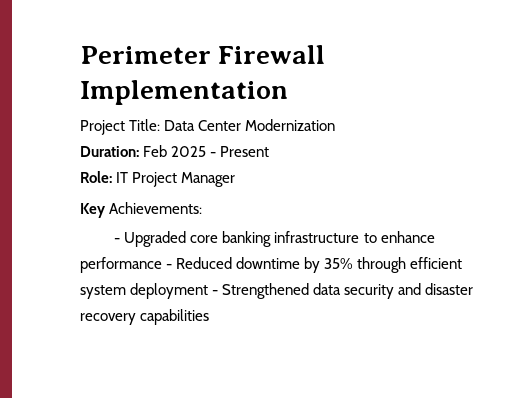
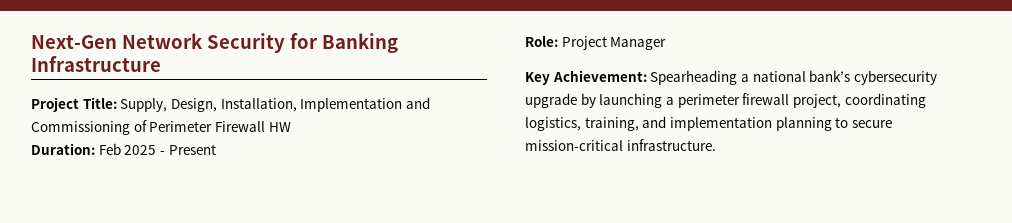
[80,45,326,64] [80,80,288,105] [80,119,336,135] Perimeter Firewall Implementation // Project Title: Data Center Modernization -> [31,33,398,53] [31,56,161,72] [31,97,430,112] [31,120,291,135] Next-Gen Network Security for Banking Infrastructure // Project Title: Supply, Design, Installation, Implementation and Commissioning of Perimeter Firewall HW
[116,172,129,183] IT -> (558, 41) none
[109,202,203,214] [114,231,435,247] [80,257,463,273] [80,283,474,299] [80,309,210,325] Achievements: // - Upgraded core banking infrastructure to enhance performance - Reduced downtime by 35% through efficient system deployment - Strengthened data security and disaster recovery capabilities -> [552,70,937,85] [525,93,926,108] [525,116,892,131] [525,139,716,151] Achievement: Spearheading a national bank’s cybersecurity upgrade by launching a perimeter firewall project, coordinating logistics, training, and implementation planning to secure mission-critical infrastructure.

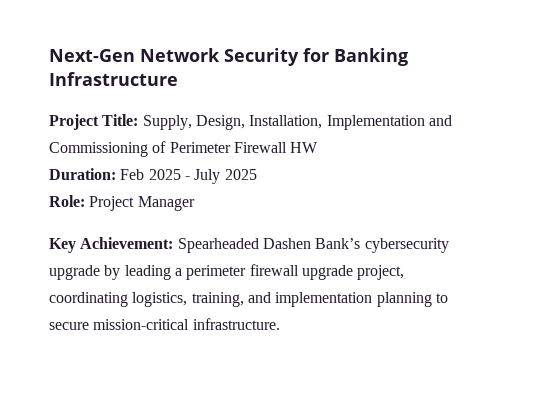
[168,144,216,155] Present -> [194,169,257,184] July 2025
[650,70,851,85] Spearheading a national bank’s -> [177,238,361,253] Spearheaded Dashen Bank’s
[599,93,663,108] launching -> [124,265,171,280] leading
(790, 99) none -> [301,265,353,280] upgrade

